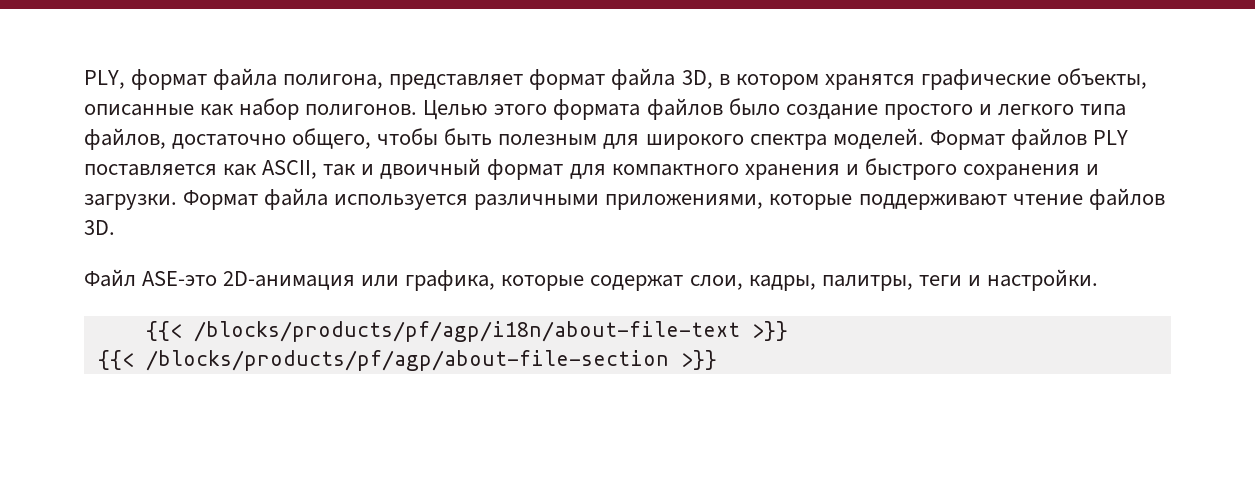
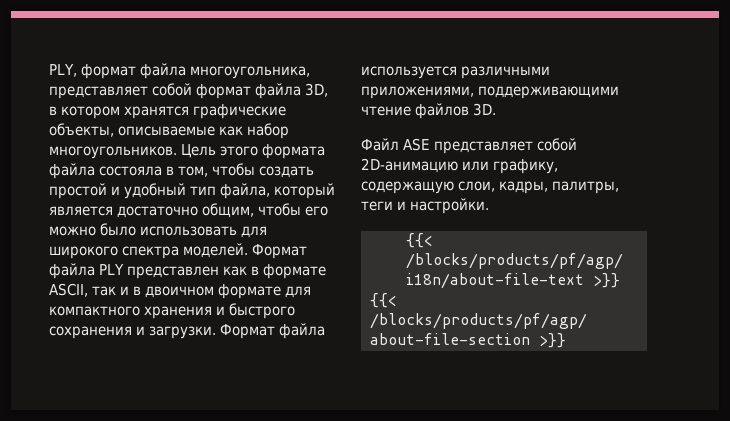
[283,74,524,90] полигона, представляет -> [189,66,310,79] [49,83,192,99] многоугольника, представляет собой
[84,104,194,116] описанные -> [118,126,215,136] описываемые
[305,98,1126,120] [84,128,598,150] полигонов. Целью этого формата файлов было создание простого и легкого типа файлов, достаточно общего, чтобы быть полезным -> [49,144,325,159] [49,163,314,179] [49,183,335,199] [49,203,328,218] [49,223,237,236] многоугольников. Цель этого формата файла состояла в том, чтобы создать простой и удобный тип файла, который является достаточно общим, чтобы его можно было использовать
[1010,128,1128,150] [84,158,564,180] файлов PLY поставляется как ASCII, так и двоичный формат -> [49,263,326,279] [49,283,281,299] файла PLY представлен как в формате ASCII, так и в двоичном формате
[769,194,1007,210] которые поддерживают -> [478,86,619,99] поддерживающими
[142,270,684,291] ASE-это 2D-анимация или графика, которые содержат -> [403,138,577,154] [361,158,558,174] [361,181,454,194] ASE представляет собой 2D-анимацию или графику, содержащую

